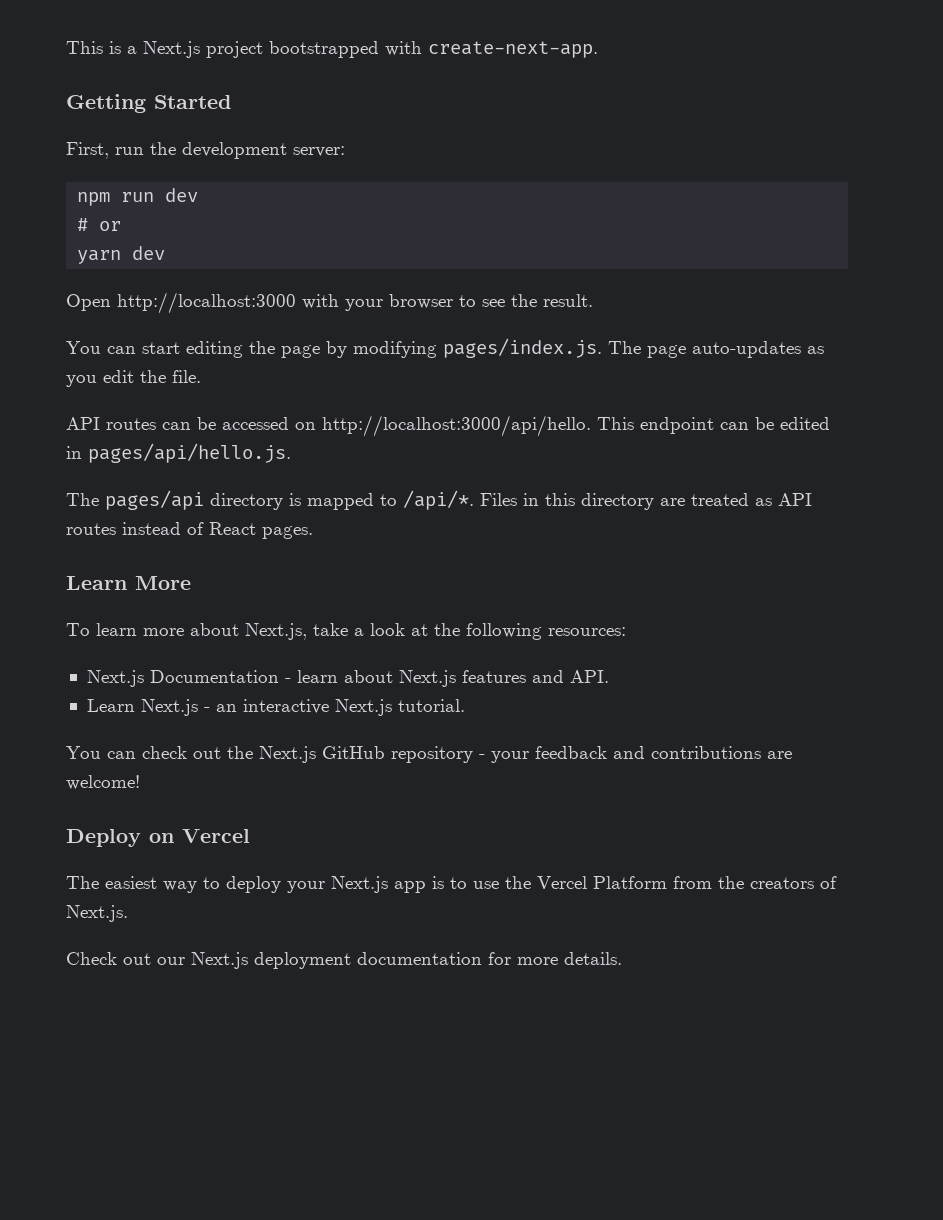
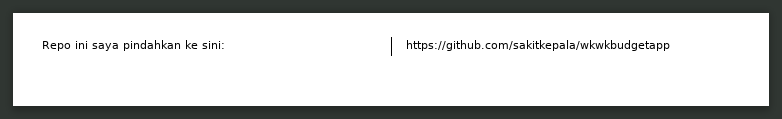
[66,41,598,58] [66,94,231,113] [66,142,345,159] [77,188,199,206] [77,218,122,231] [77,246,166,264] [66,292,593,314] [66,338,824,358] [66,370,201,387] [66,415,830,437] [66,443,291,463] [66,490,812,510] [66,522,313,539] [66,576,191,590] [66,623,626,640] [86,670,609,687] [86,699,465,716] [66,746,792,763] [66,775,140,790] [66,829,250,847] [66,876,837,893] [66,905,128,922] [66,952,622,969] This is a Next.js project bootstrapped with create-next-app. // Getting Started // First, run the development server: // npm run dev // # or // yarn dev // Open http://localhost:3000 with your browser to see the result. // You can start editing the page by modifying pages/index.js. The page auto-updates as you edit the file. // API routes can be accessed on http://localhost:3000/api/hello. This endpoint can be edited in pages/api/hello.js. // The pages/api directory is mapped to /api/*. Files in this directory are treated as API routes instead of React pages. // Learn More // To learn more about Next.js, take a look at the following resources: // Next.js Documentation - learn about Next.js features and API. // Learn Next.js - an interactive Next.js tutorial. // You can check out the Next.js GitHub repository - your feedback and contributions are welcome! // Deploy on Vercel // The easiest way to deploy your Next.js app is to use the Vercel Platform from the creators of Next.js. // Check out our Next.js deployment documentation for more details. -> [42,40,670,51] Repo ini saya pindahkan ke sini: https://github.com/sakitkepala/wkwkbudgetapp

